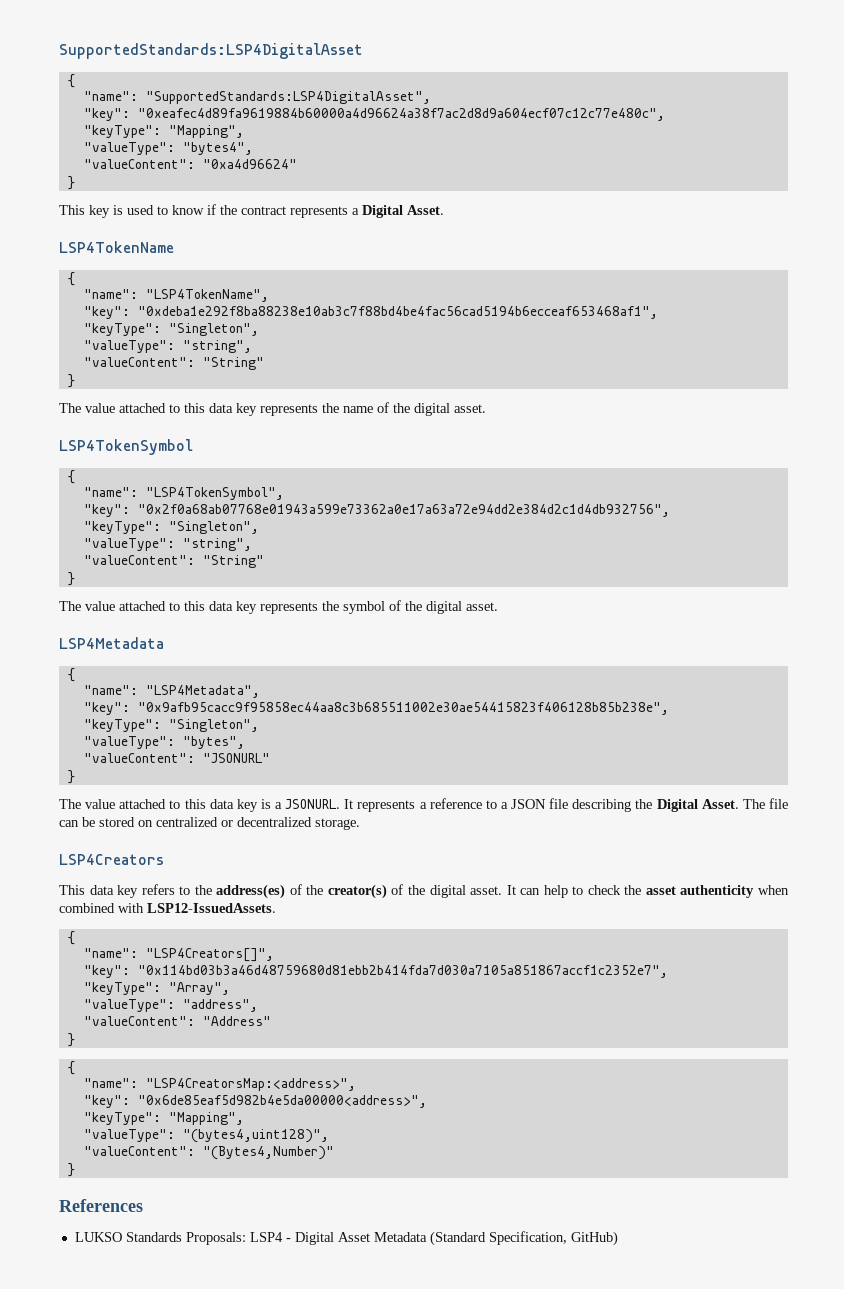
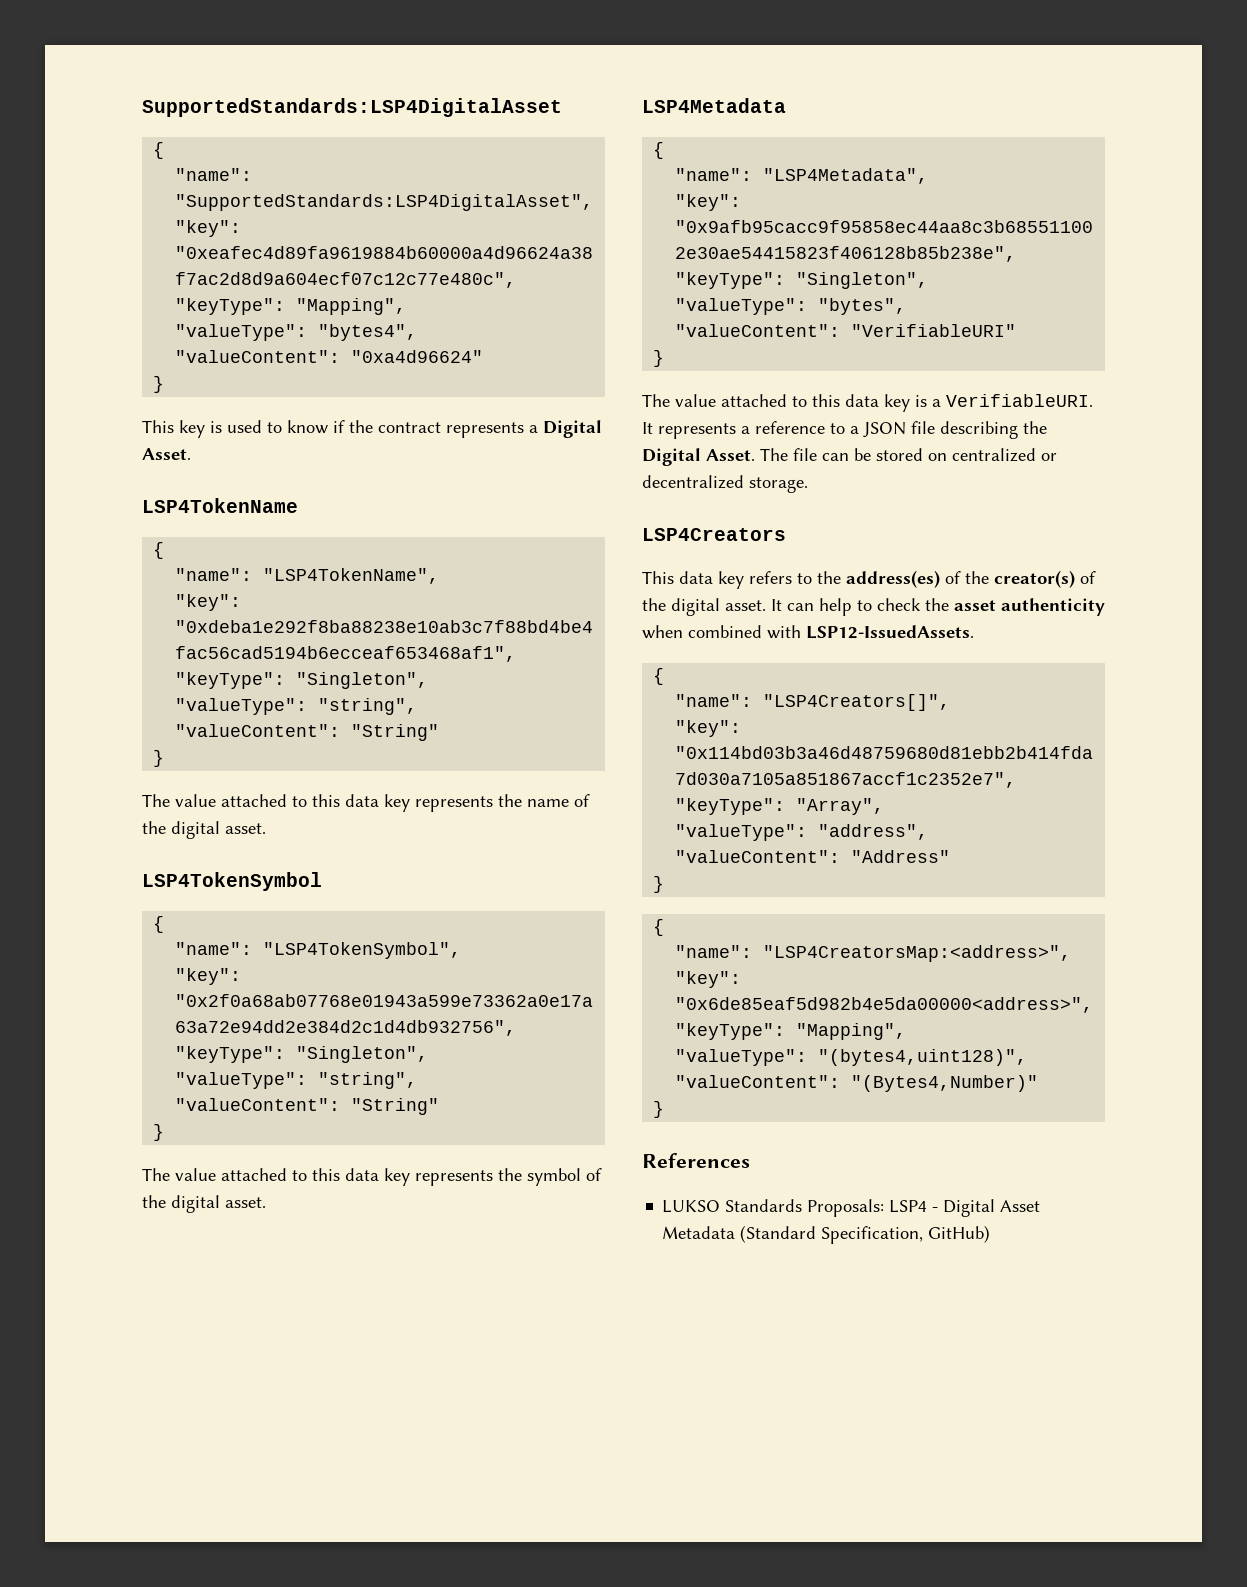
[202,753,270,763] "JSONURL" -> [851,324,1017,337] "VerifiableURI"
[285,799,341,809] JSONURL. -> [946,394,1093,407] VerifiableURI.

